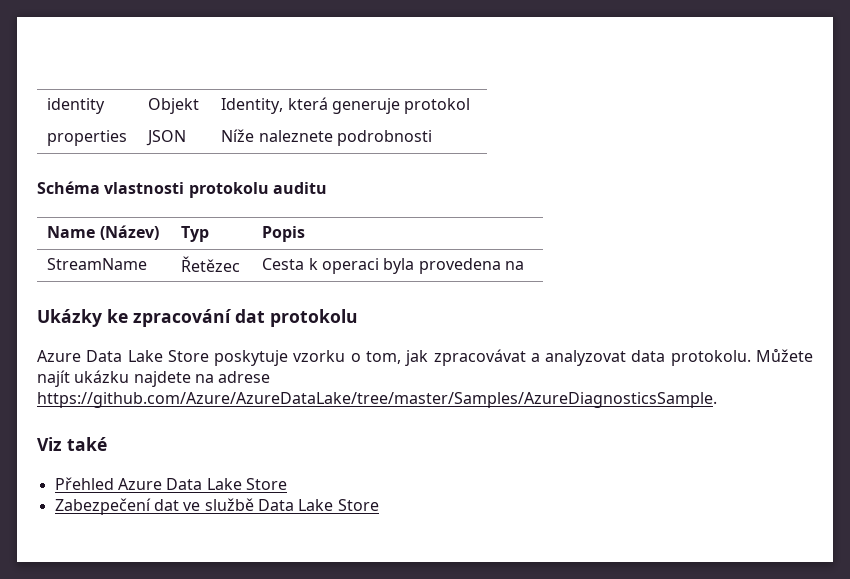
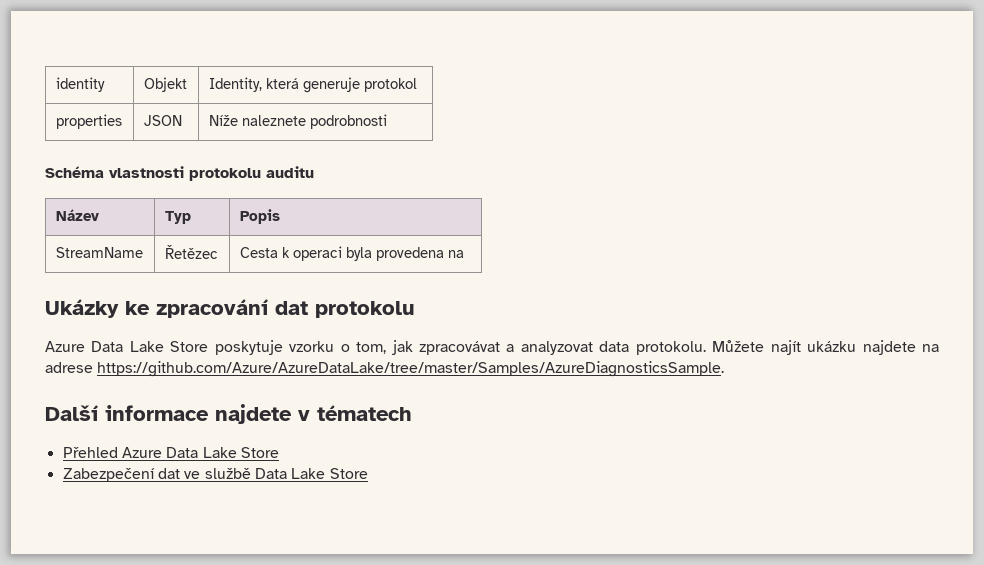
[47,225,159,240] Name (Název) -> [55,209,99,221] Název
[37,437,107,451] Viz také -> [45,404,412,424] Další informace najdete v tématech

